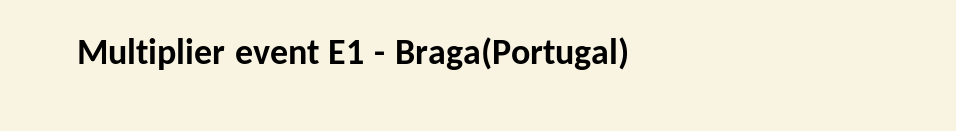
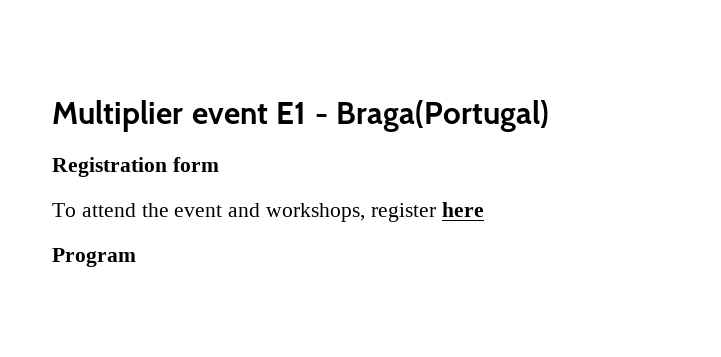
(629, 53) none -> [52,157,219,177] [52,202,484,222] [52,248,136,267] // Registration form // To attend the event and workshops, register here // Program

